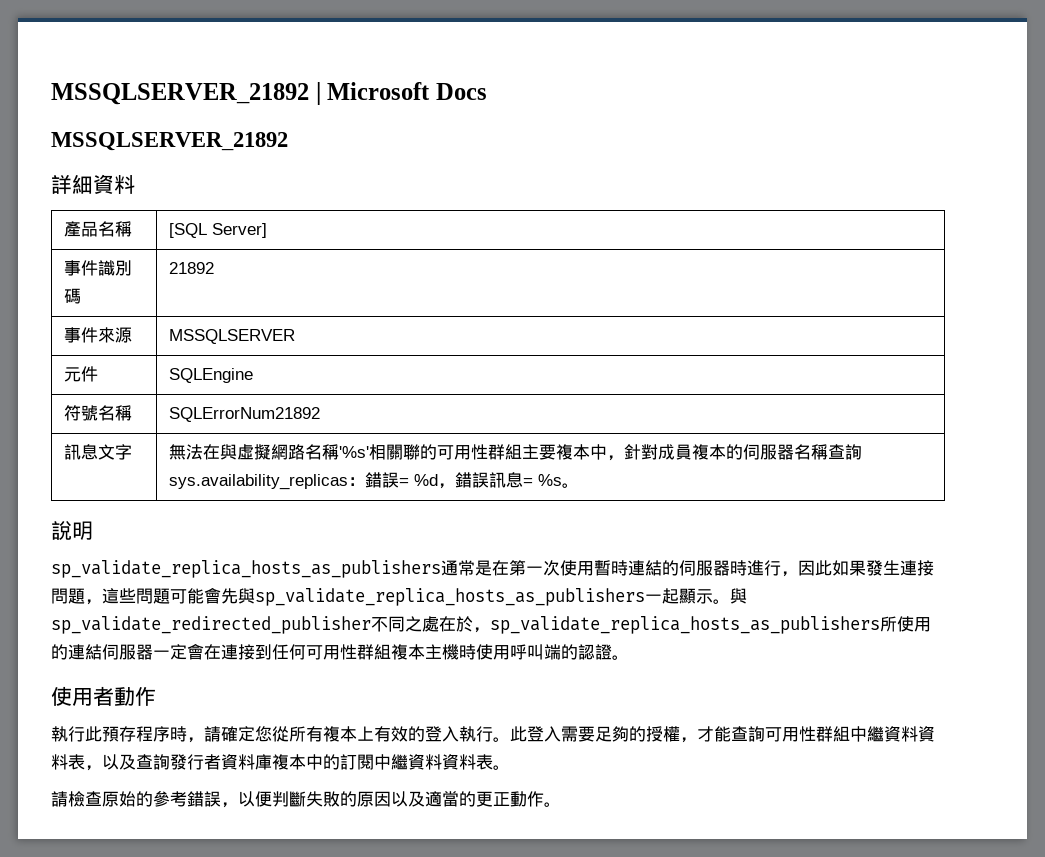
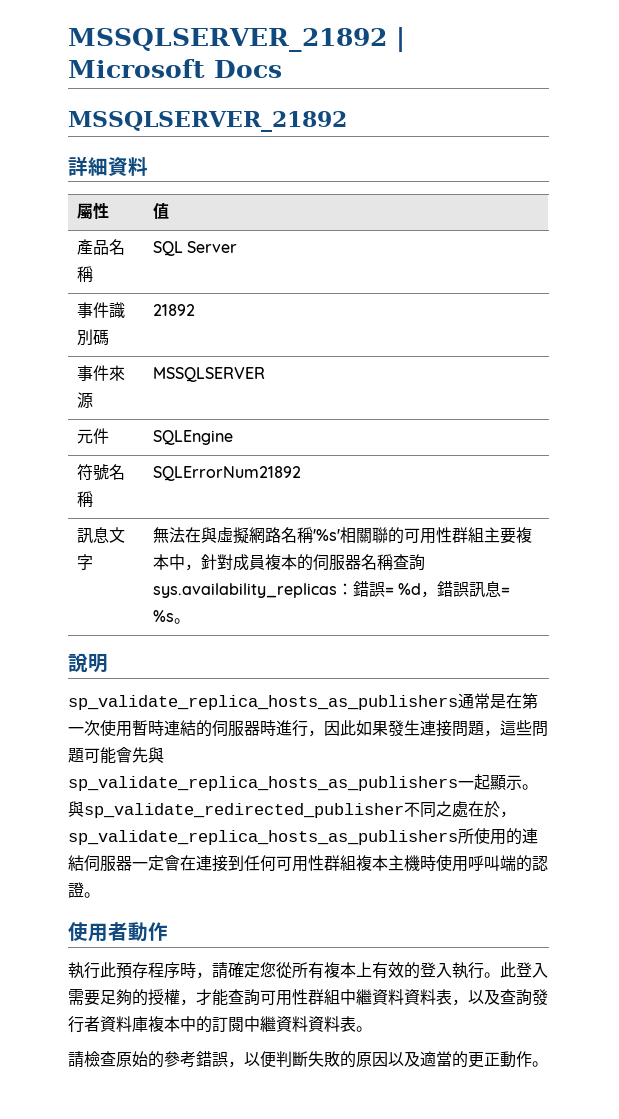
(135, 184) none -> [76,202,109,220] [152,203,169,219] // 屬性 | 值
[168,223,267,238] [SQL Server] -> [152,241,238,256] SQL Server

